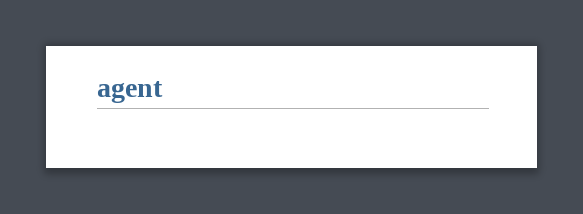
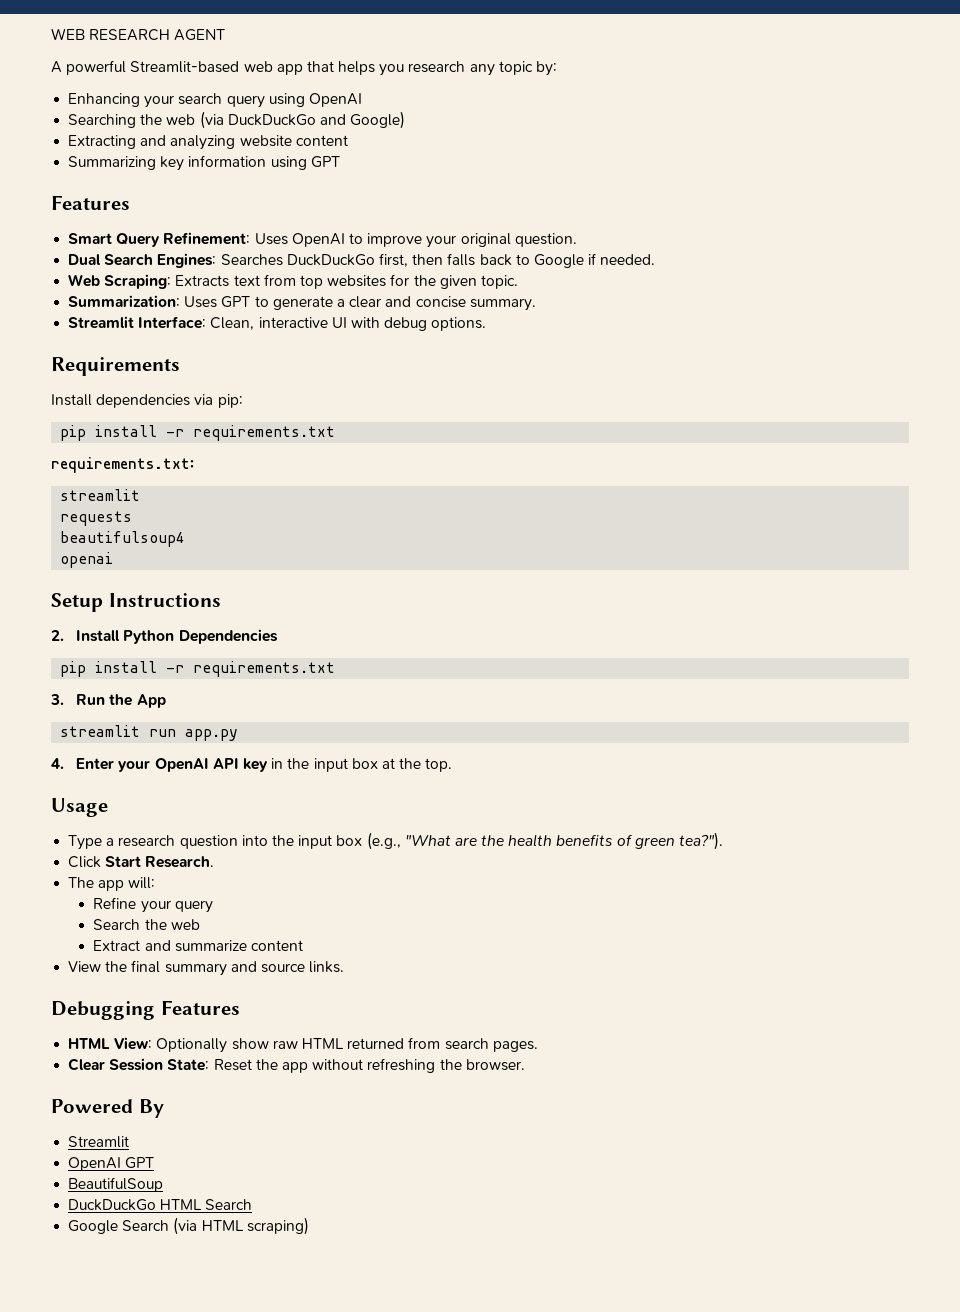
[97,81,163,103] agent -> [51,28,226,41] [51,60,558,76] [68,93,362,108] [68,111,406,129] [68,135,348,150] [68,155,340,171] [51,195,130,210] [68,232,577,248] [68,253,656,268] [68,274,518,289] [68,295,536,311] [68,316,487,331] [51,357,180,376] [51,394,243,408] [60,425,336,441] [51,457,194,473] [60,489,141,501] [60,511,133,526] [60,531,186,547] [60,552,114,568] [51,593,221,612] [51,629,278,644] [60,661,336,677] [50,694,166,708] [60,725,239,741] [51,758,453,772] [51,798,108,817] [68,832,724,850] [68,856,215,868] [68,877,156,891] [93,897,213,913] [93,919,200,930] [93,940,303,952] [68,960,345,976] [51,1000,240,1020] [68,1037,538,1053] [68,1058,525,1073] [51,1099,164,1118] [68,1136,130,1148] [68,1157,155,1171] [68,1177,164,1192] [68,1199,253,1211] [68,1217,309,1235] WEB RESEARCH AGENT // A powerful Streamlit-based web app that helps you research any topic by: // Enhancing your search query using OpenAI // Searching the web (via DuckDuckGo and Google) // Extracting and analyzing website content // Summarizing key information using GPT // Features // Smart Query Refinement: Uses OpenAI to improve your original question. // Dual Search Engines: Searches DuckDuckGo first, then falls back to Google if needed. // Web Scraping: Extracts text from top websites for the given topic. // Summarization: Uses GPT to generate a clear and concise summary. // Streamlit Interface: Clean, interactive UI with debug options. // Requirements // Install dependencies via pip: // pip install -r requirements.txt // requirements.txt: // streamlit // requests // beautifulsoup4 // openai // Setup Instructions // 2. Install Python Dependencies // pip install -r requirements.txt // 3. Run the App // streamlit run app.py // 4. Enter your OpenAI API key in the input box at the top. // Usage // Type a research question into the input box (e.g., "What are the health benefits of green tea?"). // Click Start Research. // The app will: // Refine your query // Search the web // Extract and summarize content // View the final summary and source links. // Debugging Features // HTML View: Optionally show raw HTML returned from search pages. // Clear Session State: Reset the app without refreshing the browser. // Powered By // Streamlit // OpenAI GPT // BeautifulSoup // DuckDuckGo HTML Search // Google Search (via HTML scraping)

